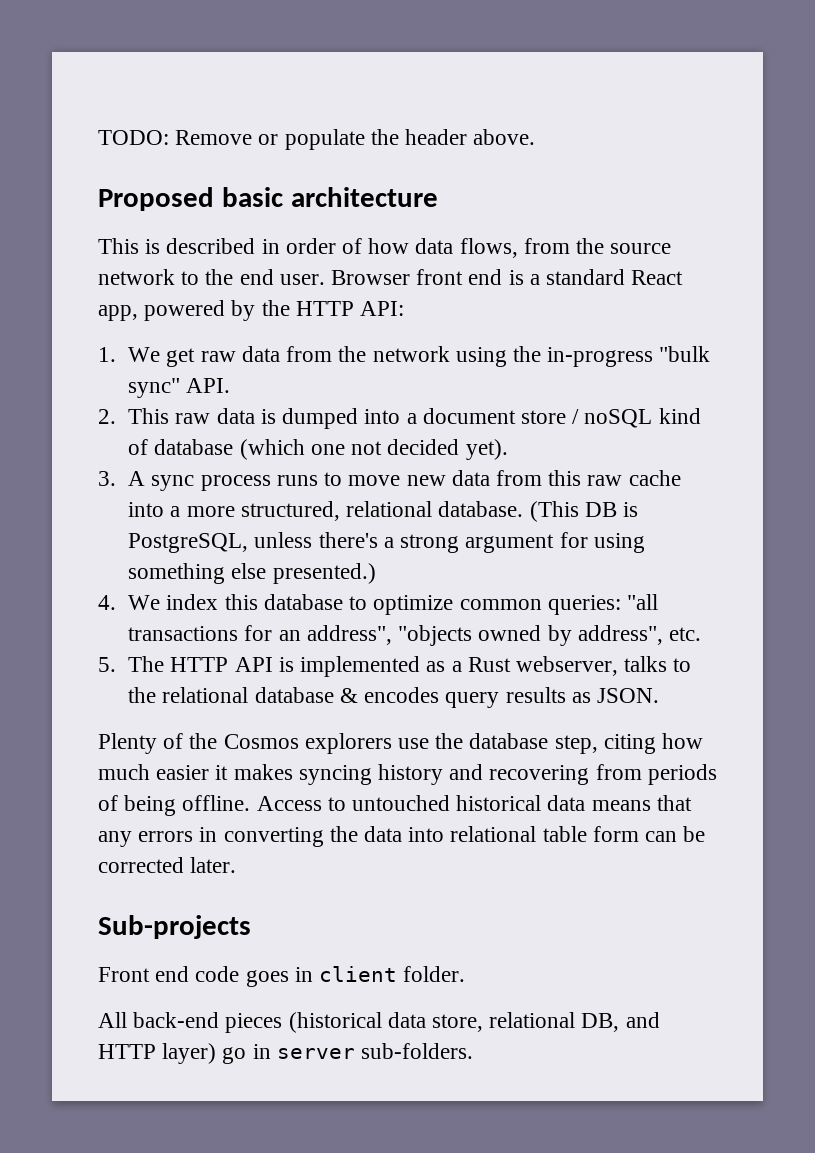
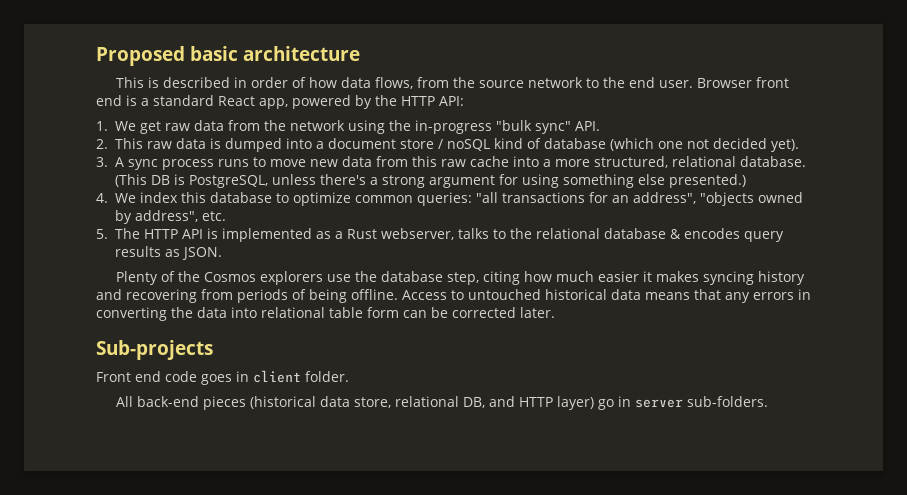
[98,129,536,150] TODO: Remove or populate the header above. // -> (96, 56) none

